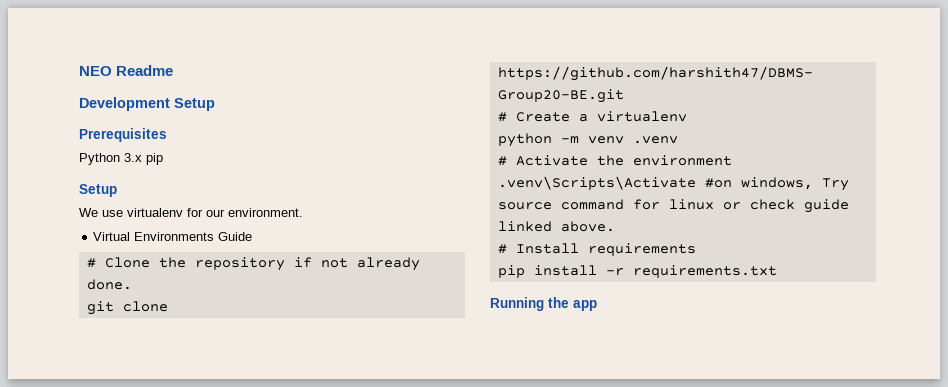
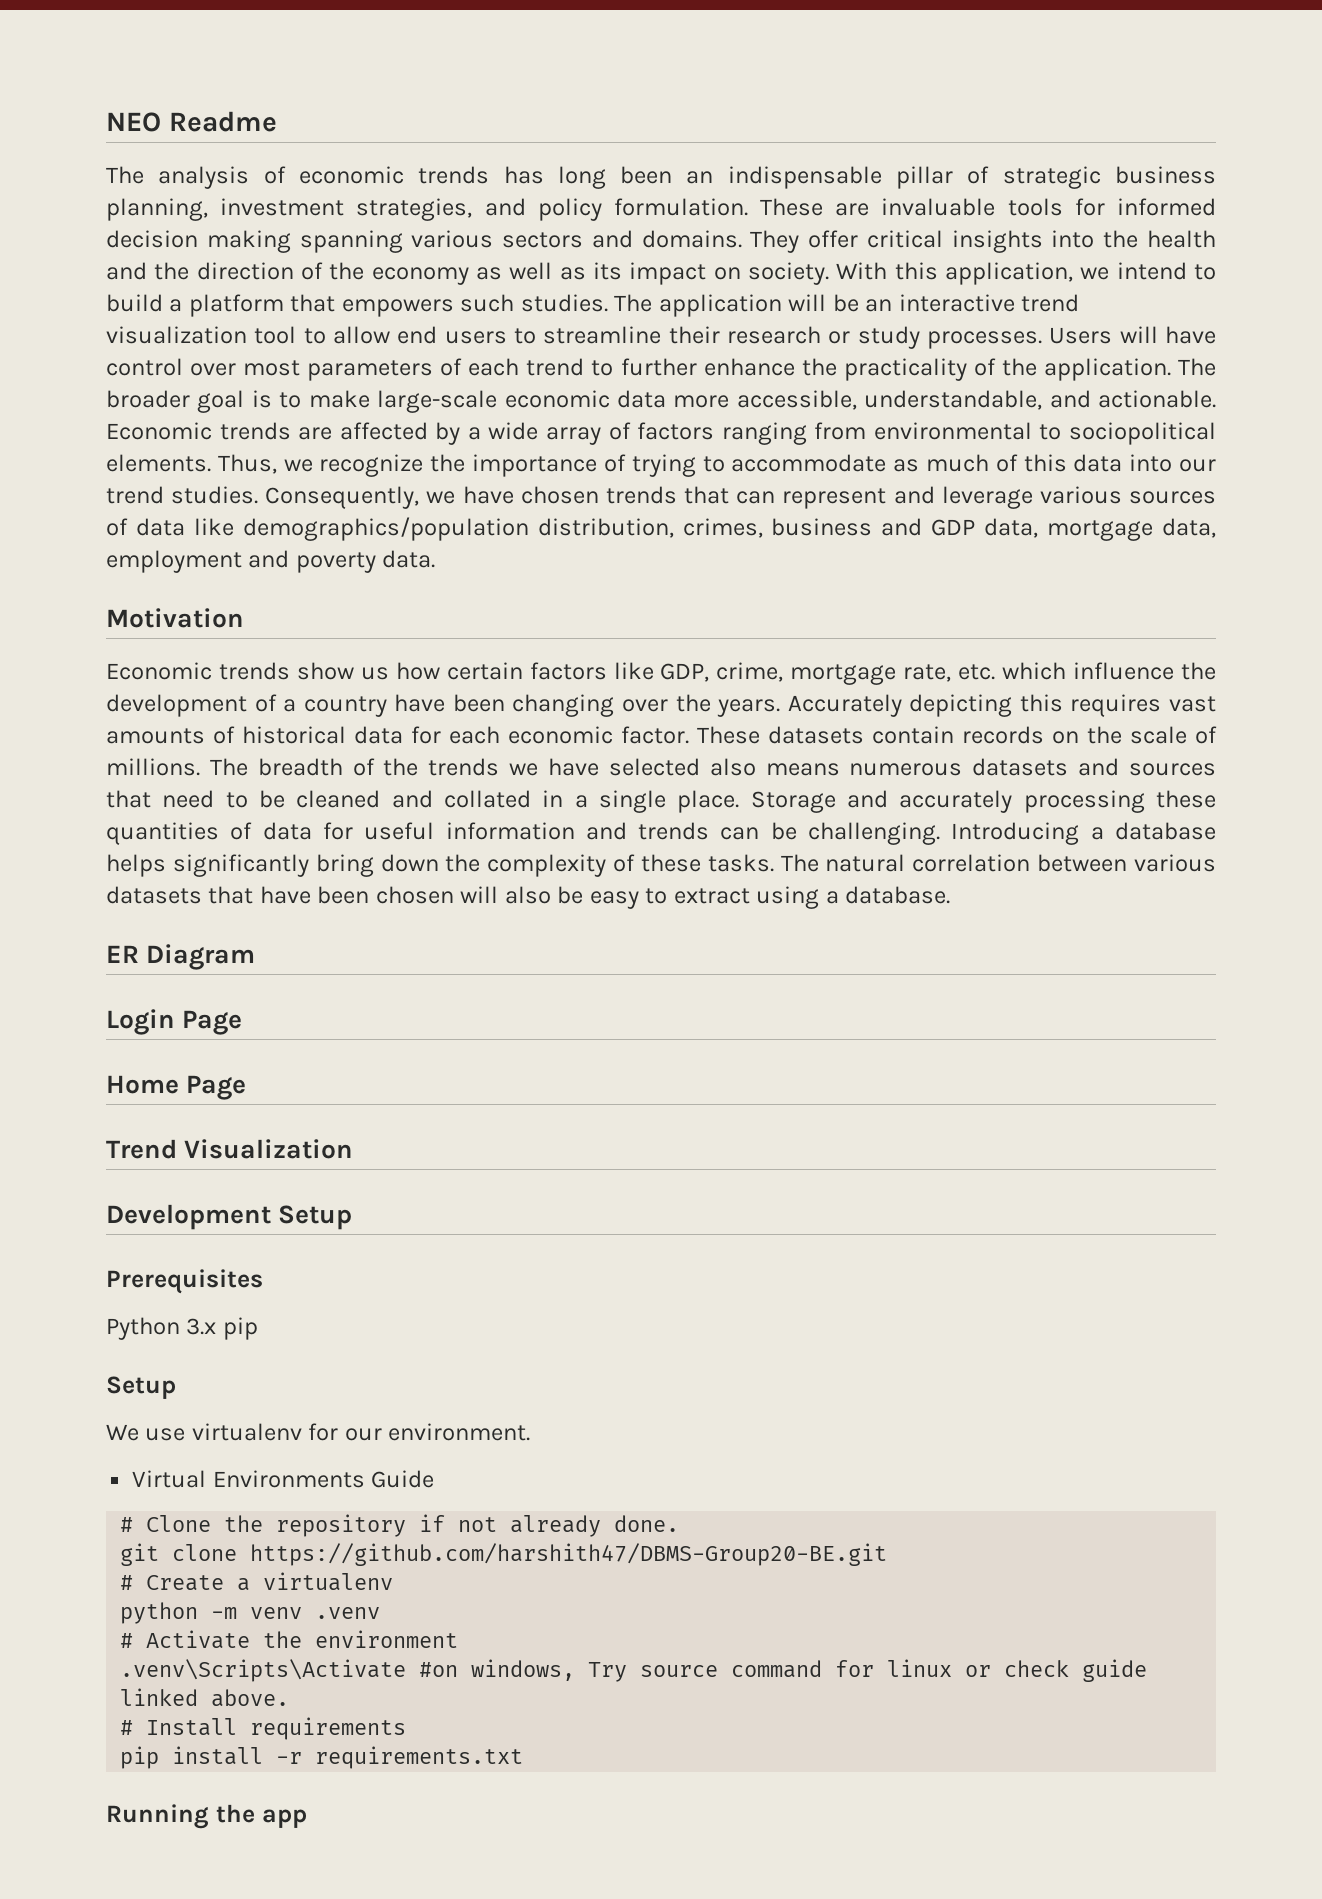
(174, 70) none -> [106,166,1216,189] [106,198,1216,221] [106,230,1216,253] [106,262,1217,285] [106,294,1080,317] [106,326,1217,349] [106,358,1217,381] [106,390,1216,413] [106,422,1216,445] [106,454,1216,477] [106,486,1217,509] [106,517,1216,541] [106,550,436,573] [106,608,244,628] [106,662,1216,685] [106,694,1216,717] [106,726,1217,744] [106,758,1216,776] [106,790,1217,813] [106,822,1216,845] [106,854,1216,877] [106,886,951,909] [106,944,256,970] [106,1009,243,1035] [106,1075,247,1100] [106,1139,354,1159] // The analysis of economic trends has long been an indispensable pillar of strategic business planning, investment strategies, and policy formulation. These are invaluable tools for informed decision making spanning various sectors and domains. They offer critical insights into the health and the direction of the economy as well as its impact on society. With this application, we intend to build a platform that empowers such studies. The application will be an interactive trend visualization tool to allow end users to streamline their research or study processes. Users will have control over most parameters of each trend to further enhance the practicality of the application. The broader goal is to make large-scale economic data more accessible, understandable, and actionable. Economic trends are affected by a wide array of factors ranging from environmental to sociopolitical elements. Thus, we recognize the importance of trying to accommodate as much of this data into our trend studies. Consequently, we have chosen trends that can represent and leverage various sources of data like demographics/population distribution, crimes, business and GDP data, mortgage data, employment and poverty data. // Motivation // Economic trends show us how certain factors like GDP, crime, mortgage rate, etc. which influence the development of a country have been changing over the years. Accurately depicting this requires vast amounts of historical data for each economic factor. These datasets contain records on the scale of millions. The breadth of the trends we have selected also means numerous datasets and sources that need to be cleaned and collated in a single place. Storage and accurately processing these quantities of data for useful information and trends can be challenging. Introducing a database helps significantly bring down the complexity of these tasks. The natural correlation between various datasets that have been chosen will also be easy to extract using a database. // ER Diagram // Login Page // Home Page // Trend Visualization

